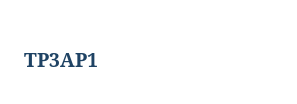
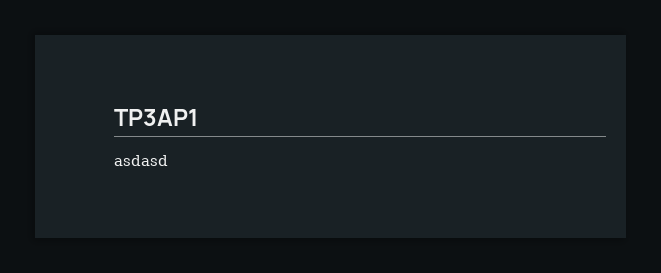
(98, 60) none -> [114,155,168,166] // asdasd

